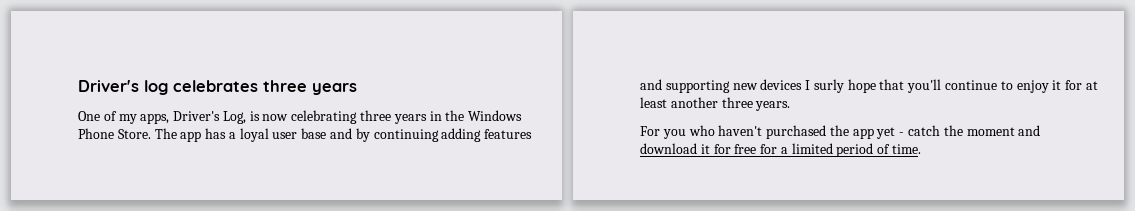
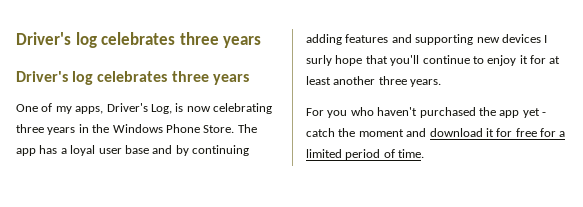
[78,80,357,95] Driver's log celebrates three years -> [16,32,262,48] [16,71,249,85] Driver's log celebrates three years // Driver's log celebrates three years

